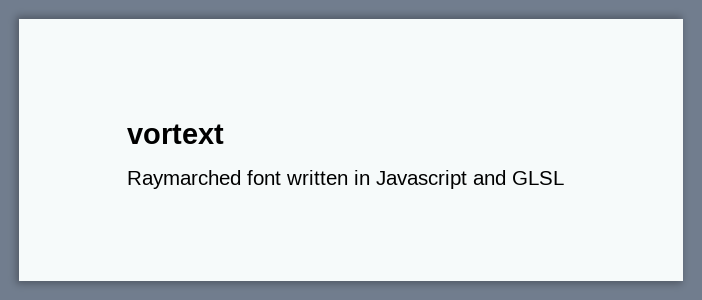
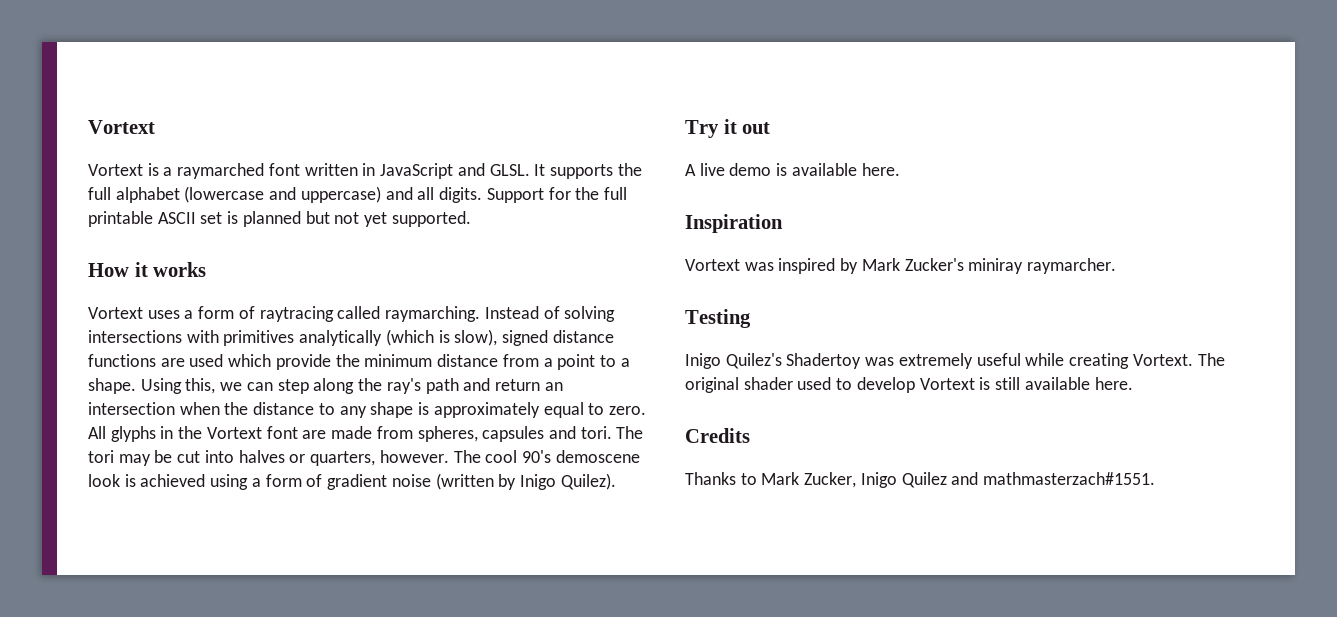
[127,124,224,144] [127,170,564,189] vortext // Raymarched font written in Javascript and GLSL -> [88,120,155,134] [88,163,642,179] [88,186,627,203] [88,211,471,227] [88,262,207,277] [88,306,616,322] [88,329,614,346] [88,354,630,370] [88,378,563,394] [88,402,646,418] [88,426,644,442] [88,450,640,466] [88,473,616,490] [685,119,771,138] [685,163,900,176] [685,214,783,233] [685,258,1117,274] [685,309,751,328] [685,353,1225,369] [685,377,1133,393] [685,428,750,443] [685,472,1156,488] Vortext // Vortext is a raymarched font written in JavaScript and GLSL. It supports the full alphabet (lowercase and uppercase) and all digits. Support for the full printable ASCII set is planned but not yet supported. // How it works // Vortext uses a form of raytracing called raymarching. Instead of solving intersections with primitives analytically (which is slow), signed distance functions are used which provide the minimum distance from a point to a shape. Using this, we can step along the ray's path and return an intersection when the distance to any shape is approximately equal to zero. All glyphs in the Vortext font are made from spheres, capsules and tori. The tori may be cut into halves or quarters, however. The cool 90's demoscene look is achieved using a form of gradient noise (written by Inigo Quilez). // Try it out // A live demo is available here. // Inspiration // Vortext was inspired by Mark Zucker's miniray raymarcher. // Testing // Inigo Quilez's Shadertoy was extremely useful while creating Vortext. The original shader used to develop Vortext is still available here. // Credits // Thanks to Mark Zucker, Inigo Quilez and mathmasterzach#1551.

